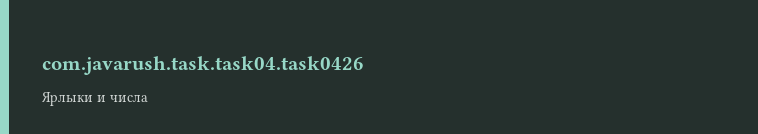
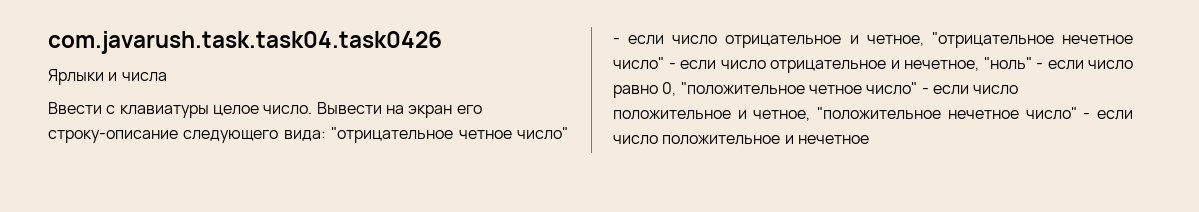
(148, 98) none -> [48,102,482,118] [48,127,568,143] [613,32,1133,48] [613,57,1133,73] [613,82,1019,98] [613,107,1133,121] [613,135,869,145] // Ввести с клавиатуры целое число. Вывести на экран его строку-описание следующего вида: "отрицательное четное число" - если число отрицательное и четное, "отрицательное нечетное число" - если число отрицательное и нечетное, "ноль" - если число равно 0, "положительное четное число" - если число положительное и четное, "положительное нечетное число" - если число положительное и нечетное

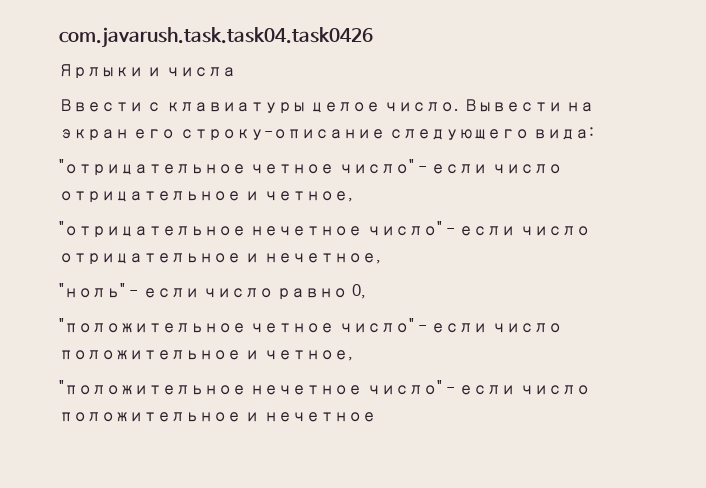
(326, 135) none -> (595, 133) //
(924, 40) none -> (353, 196) //
(979, 65) none -> (381, 258) //
(677, 89) none -> (366, 291) //
(811, 115) none -> (353, 355) //

